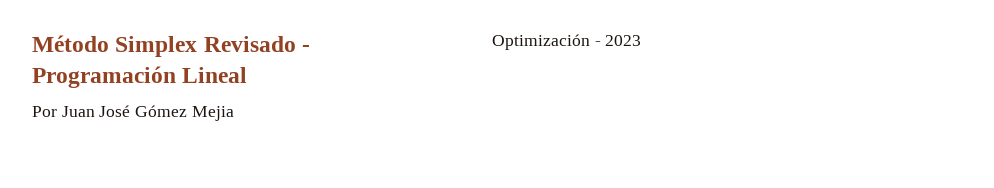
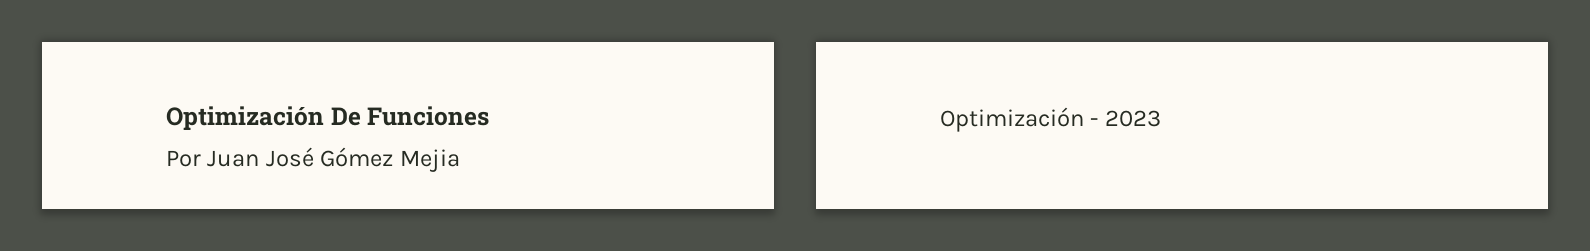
[32,35,311,57] [32,66,248,88] Método Simplex Revisado - Programación Lineal -> [166,106,490,130] Optimización De Funciones

